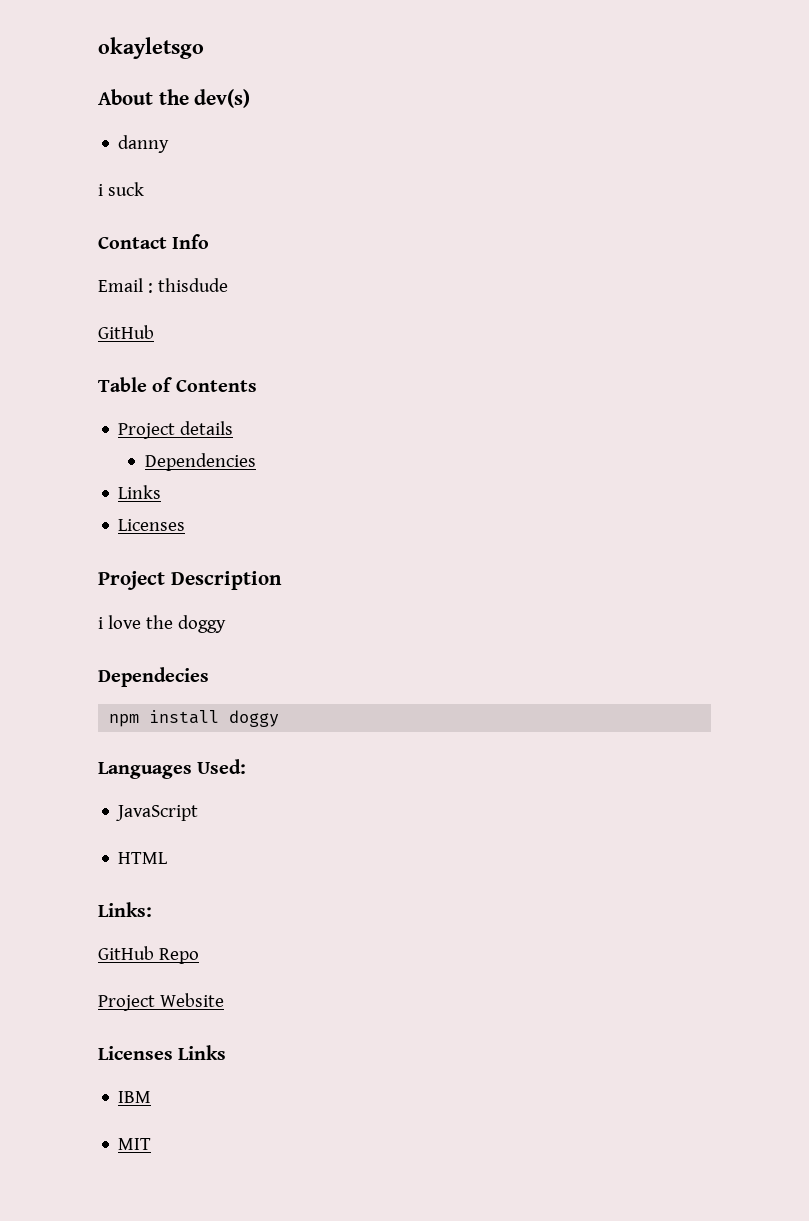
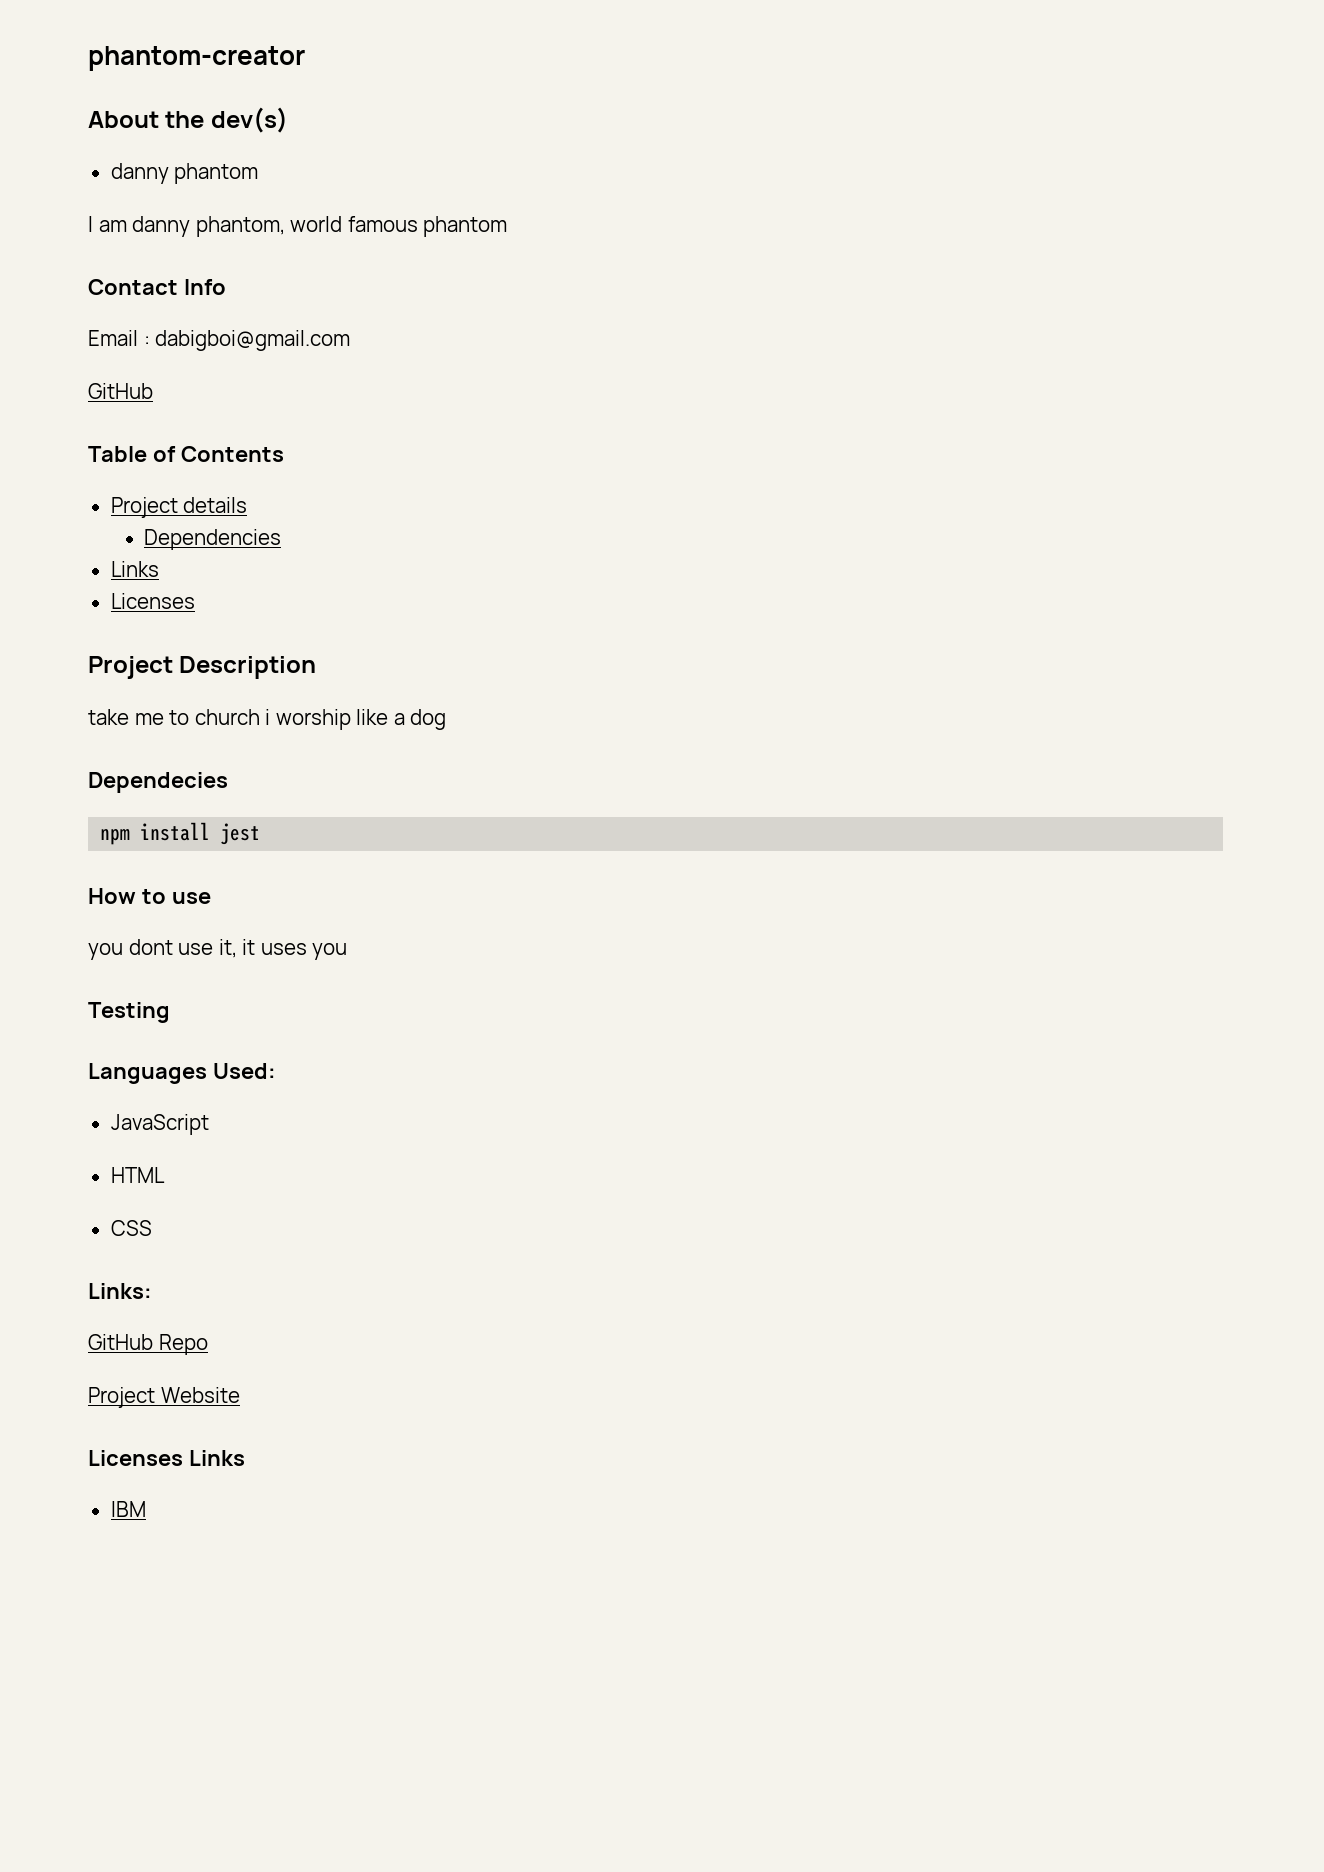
[98,37,204,59] okayletsgo -> [88,46,305,71] phantom-creator
[98,182,144,196] // i suck -> [174,163,259,184] [88,216,508,237] phantom // I am danny phantom, world famous phantom
[157,278,228,292] thisdude -> [155,330,351,351] dabigboi@gmail.com
[98,615,226,633] [98,667,209,687] [109,710,280,727] i love the doggy // Dependecies // npm install doggy -> [88,709,447,730] [88,772,228,793] [100,822,261,845] [88,888,211,904] [88,939,348,960] [88,1002,170,1023] take me to church i worship like a dog // Dependecies // npm install jest // How to use // you dont use it, it uses you // Testing
(168, 858) none -> [110,1220,152,1236] // CSS
[118,1138,152,1150] // MIT -> (146, 1509) none

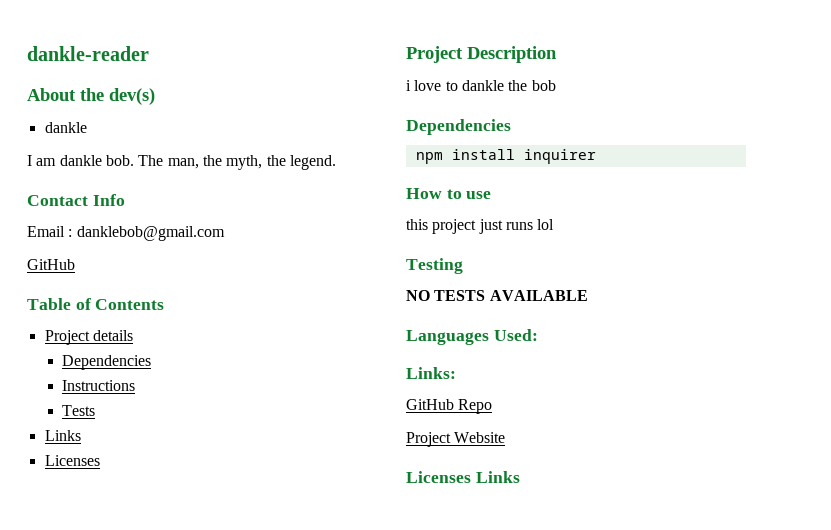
[88,46,305,71] phantom-creator -> [27,46,149,61] dankle-reader
[110,163,259,184] danny phantom -> [44,122,87,133] dankle
[132,216,508,237] danny phantom, world famous phantom -> [59,155,336,170] dankle bob. The man, the myth, the legend.
[155,330,351,351] dabigboi@gmail.com -> [76,226,225,241] danklebob@gmail.com
(282, 539) none -> [62,380,136,391] [62,405,96,416] // Instructions // Tests
[88,709,447,730] [88,772,228,793] take me to church i worship like a dog // Dependecies -> [406,80,556,91] [406,119,511,135] i love to dankle the bob // Dependencies
[220,823,261,845] jest -> [523,149,596,164] inquirer
[88,939,348,960] [88,1002,170,1023] you dont use it, it uses you // Testing -> [406,219,555,234] [406,258,463,274] [406,290,588,301] this project just runs lol // Testing // NO TESTS AVAILABLE
[110,1114,209,1135] [110,1167,165,1183] [110,1220,152,1236] // JavaScript // HTML // CSS -> (538, 335) none
[110,1501,146,1517] // IBM -> (520, 477) none

